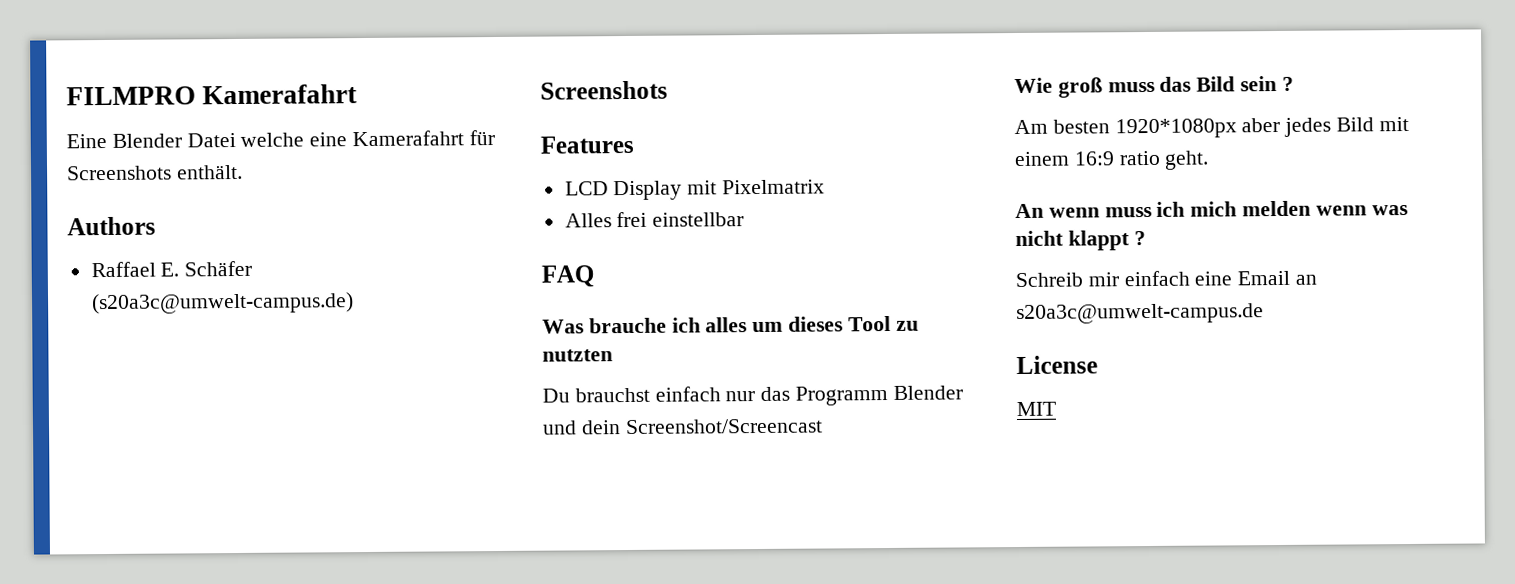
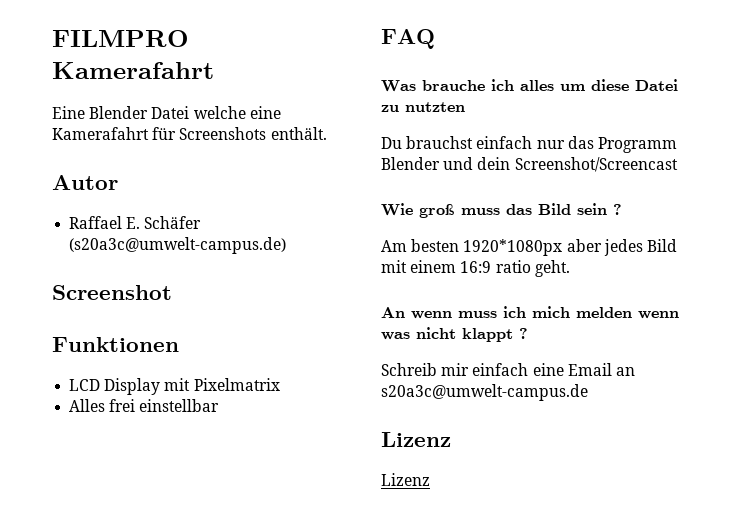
[67,216,156,236] Authors -> [52,175,118,190] Autor
[540,80,668,100] [540,135,634,154] Screenshots // Features -> [52,285,172,300] [52,337,179,352] Screenshot // Funktionen
[788,315,891,332] dieses Tool -> [591,79,678,91] diese Datei
[1016,355,1098,375] [1016,401,1056,417] License // MIT -> [381,432,451,447] [381,473,430,486] Lizenz // Lizenz

